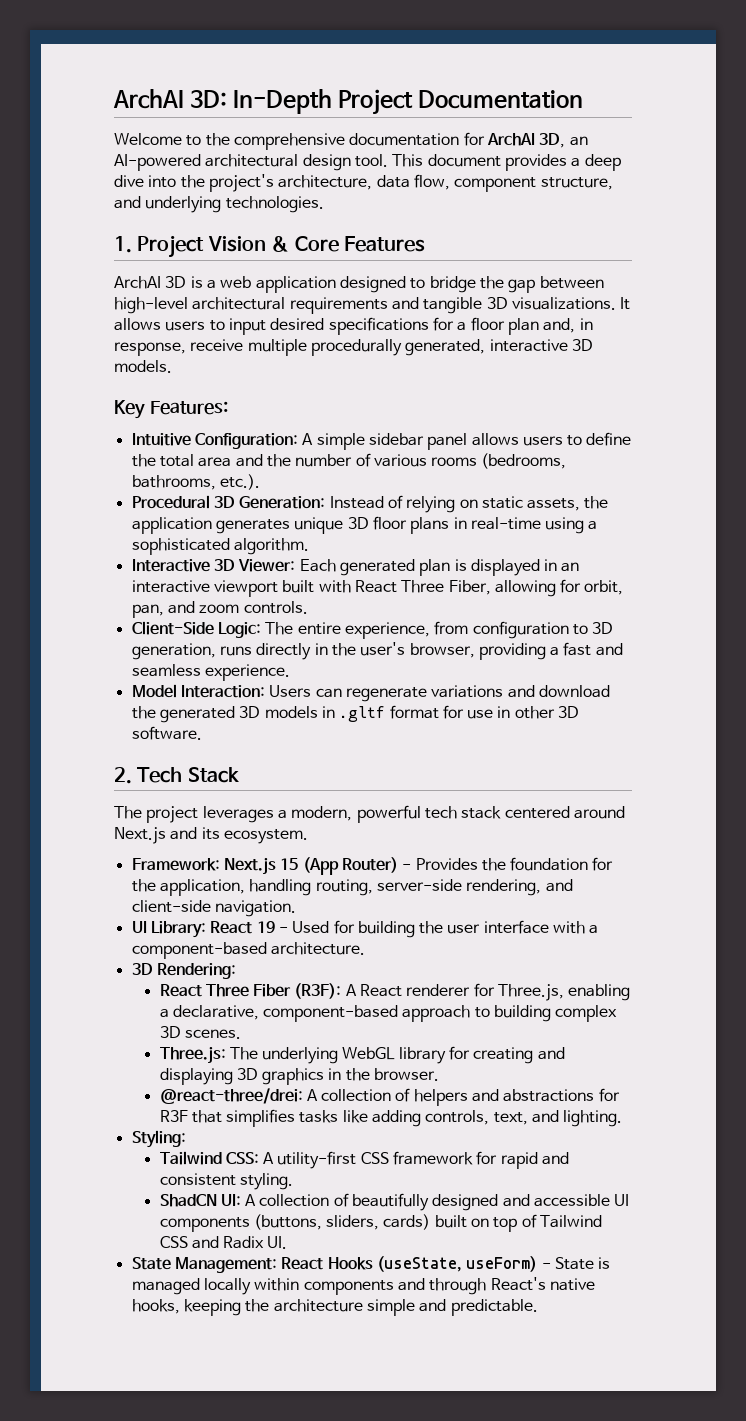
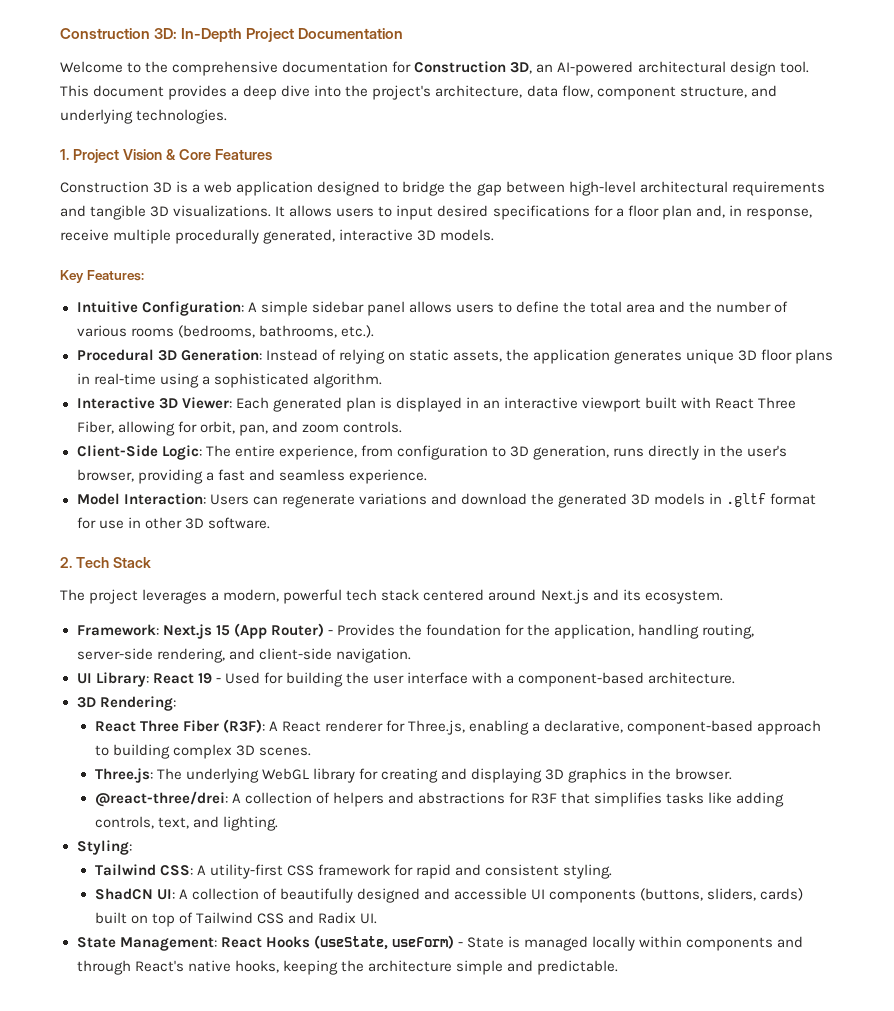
[113,89,184,109] ArchAI -> [60,28,150,39] Construction
[486,133,535,146] ArchAI -> [414,61,507,73] Construction
[114,276,161,289] ArchAI -> [60,181,149,193] Construction

